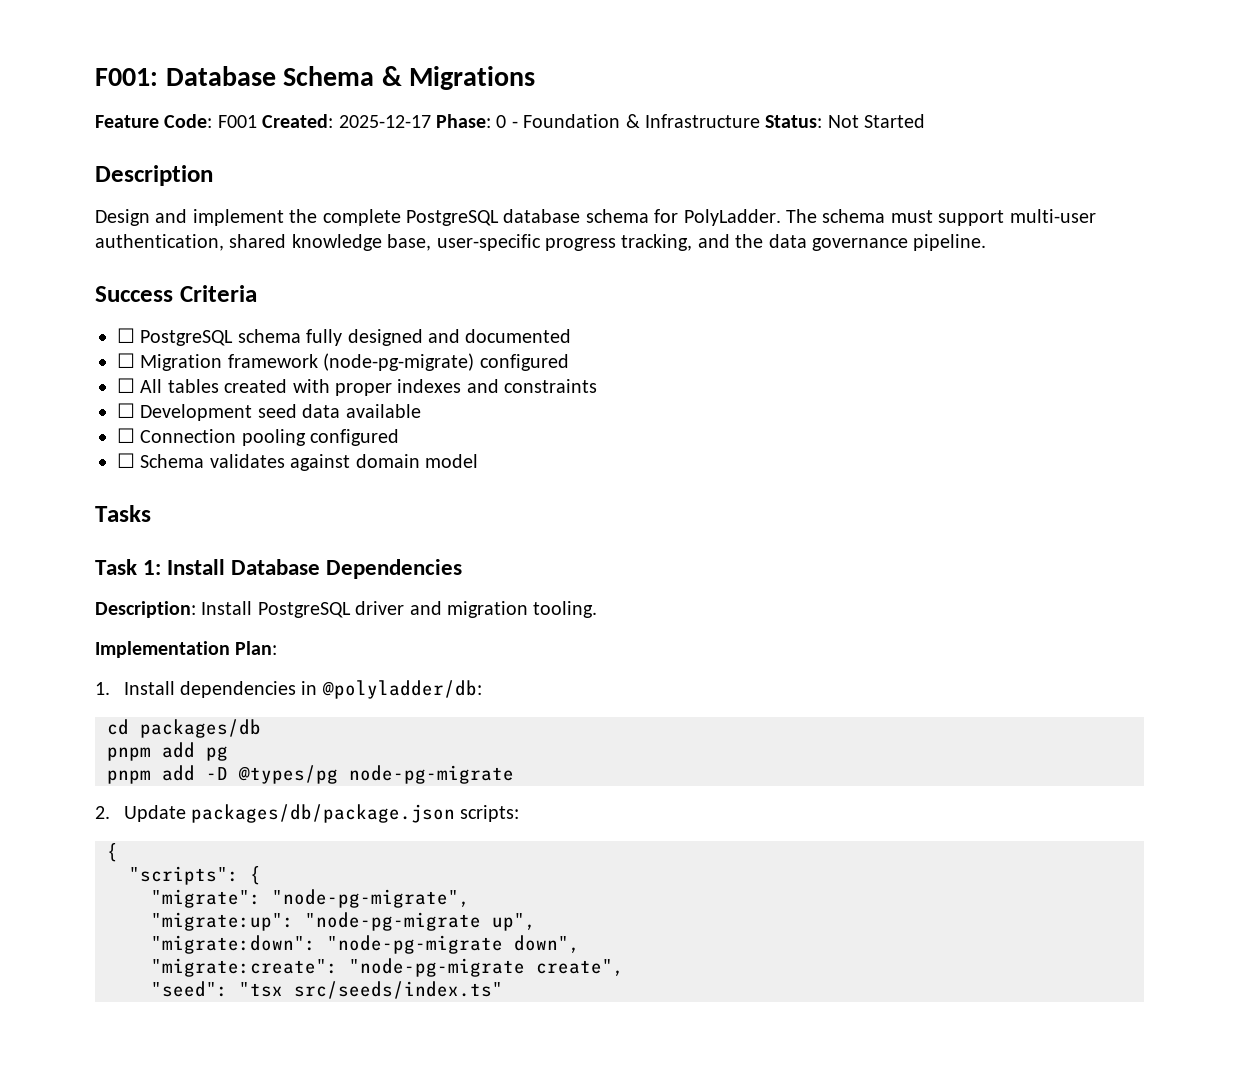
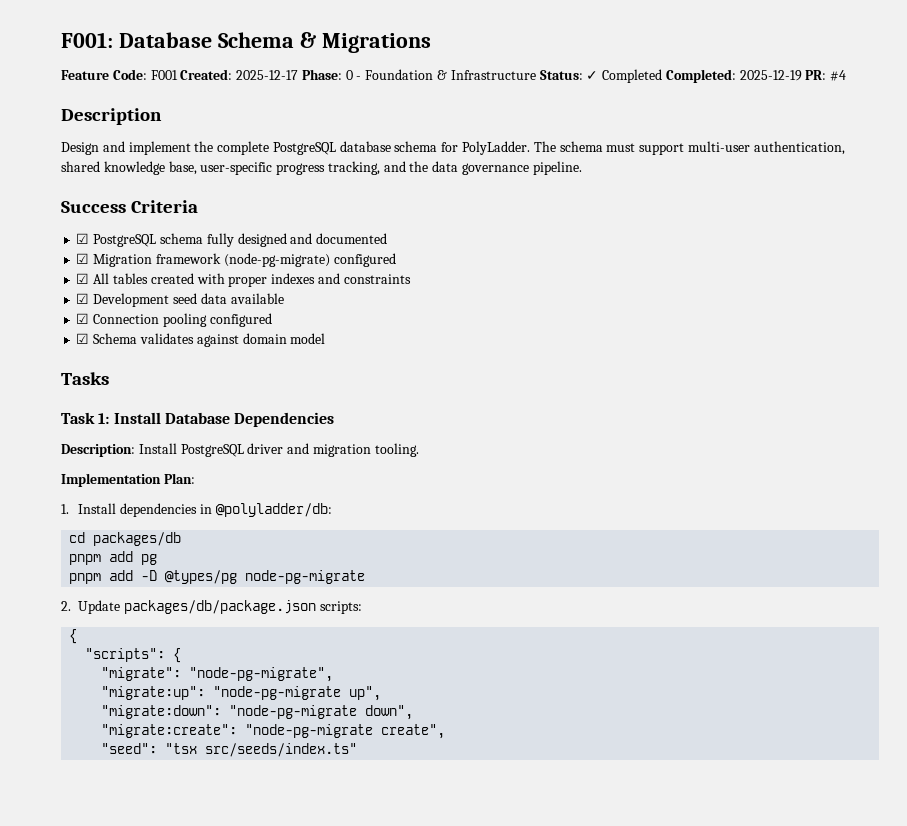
[827,114,926,128] Not Started -> [586,69,847,83] ✓ Completed Completed: 2025-12-19 PR: #4
[117,328,135,343] ☐ -> [76,233,90,244] ☑
[117,353,135,368] ☐ -> [76,253,90,264] ☑
[117,378,135,393] ☐ -> [76,273,90,284] ☑
[117,403,135,418] ☐ -> [76,293,90,304] ☑
[117,428,135,443] ☐ -> [76,313,90,324] ☑
[117,453,135,468] ☐ -> [76,333,90,344] ☑

